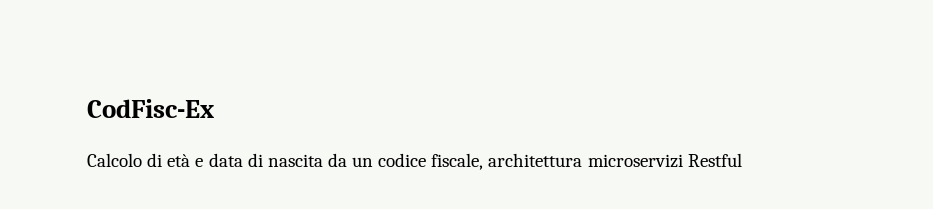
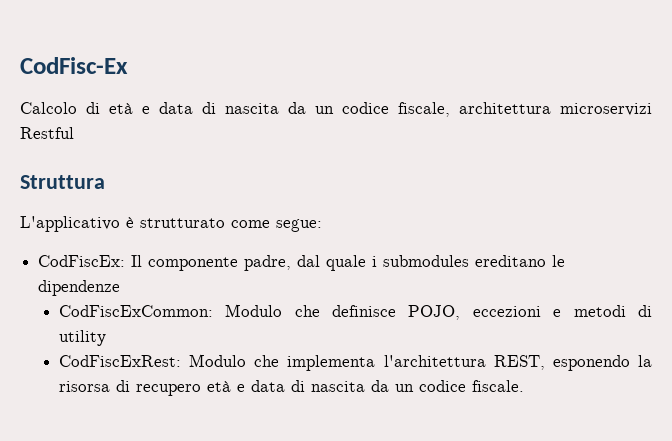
(742, 160) none -> [20,175,105,189] [20,216,322,232] [38,255,566,271] [38,280,121,296] [58,304,652,320] [58,330,106,346] [58,354,652,371] [58,380,524,396] // Struttura // L'applicativo è strutturato come segue: // CodFiscEx: Il componente padre, dal quale i submodules ereditano le dipendenze // CodFiscExCommon: Modulo che definisce POJO, eccezioni e metodi di utility // CodFiscExRest: Modulo che implementa l'architettura REST, esponendo la risorsa di recupero età e data di nascita da un codice fiscale.

